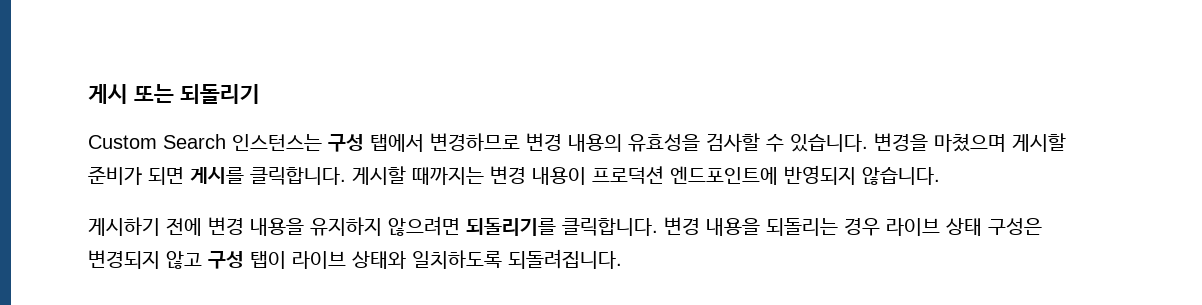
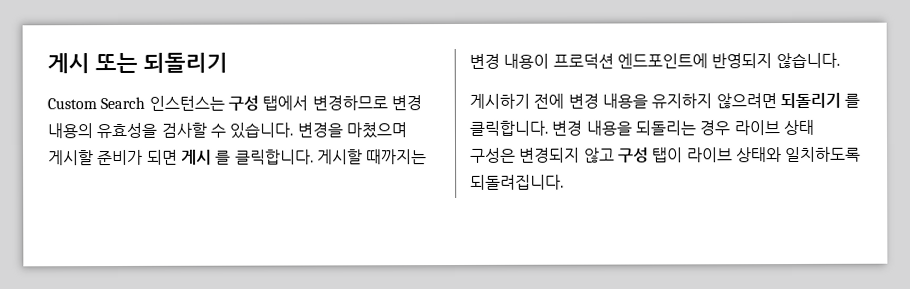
[190,167,244,184] 게시를 -> [180,149,232,165] 게시 를
[466,218,556,236] 되돌리기를 -> [779,92,861,109] 되돌리기 를

